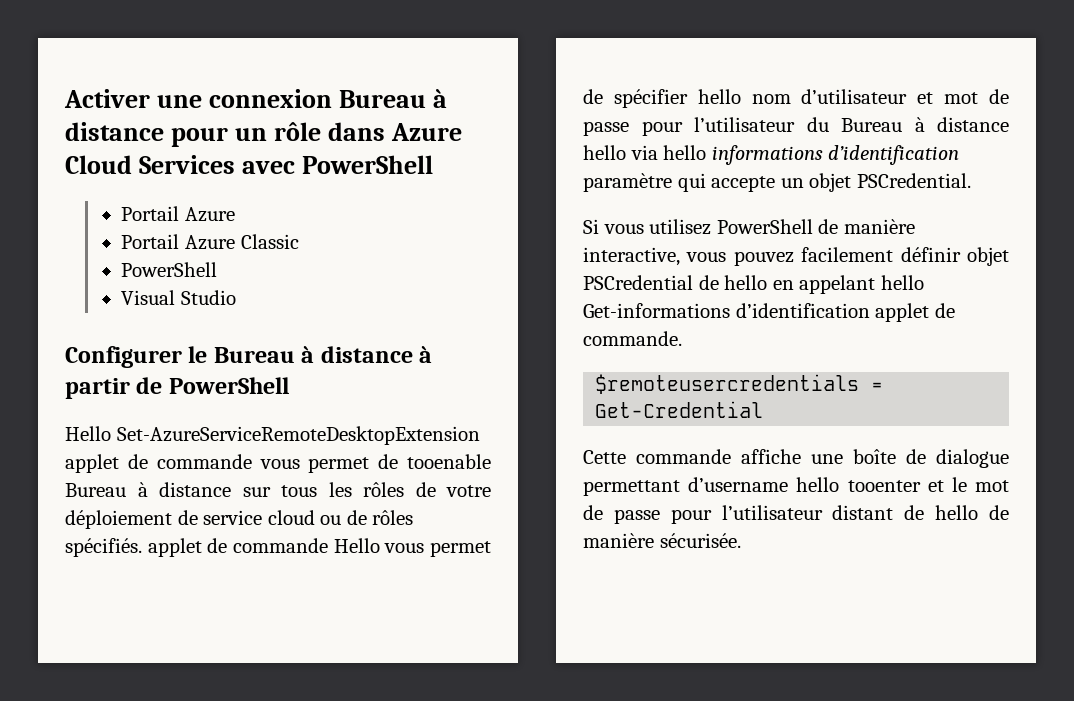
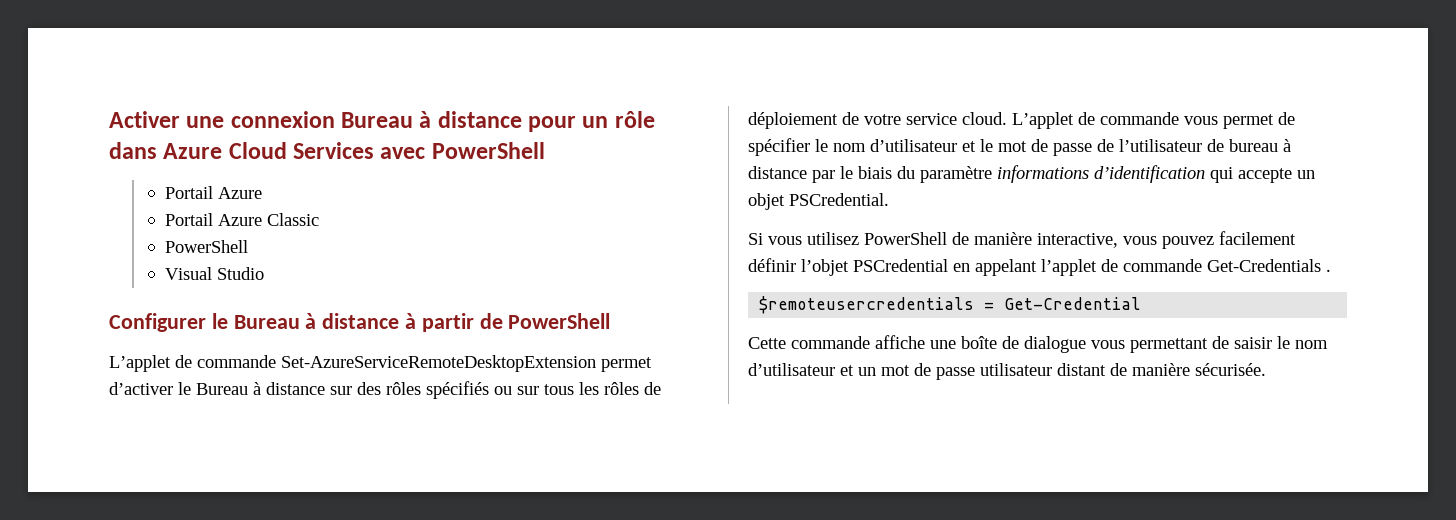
[65,426,480,445] [65,454,119,473] Hello Set-AzureServiceRemoteDesktopExtension applet -> [109,355,652,372] [109,381,661,399] [748,112,1074,129] L’applet de commande Set-AzureServiceRemoteDesktopExtension permet d’activer le Bureau à distance sur des rôles spécifiés ou sur tous les rôles de déploiement de votre service cloud. L’applet
[407,454,491,469] [65,482,491,497] [65,510,414,529] [65,538,492,557] [583,89,1009,108] [583,117,1009,136] [583,145,707,160] tooenable Bureau à distance sur tous les rôles de votre déploiement de service cloud ou de rôles spécifiés. applet de commande Hello vous permet de spécifier hello nom d’utilisateur et mot de passe pour l’utilisateur du Bureau à distance hello via hello -> [748,138,1291,156] [748,166,992,183] spécifier le nom d’utilisateur et le mot de passe de l’utilisateur de bureau à distance par le biais du paramètre
[583,173,672,192] paramètre -> (1205, 174) none
[967,247,1010,266] [583,275,924,294] [583,303,955,322] [583,331,682,346] objet PSCredential de hello en appelant hello Get-informations d’identification applet de commande. -> [801,259,1331,276] l’objet PSCredential en appelant l’applet de commande Get-Credentials .
[583,477,1010,496] [583,505,979,524] permettant d’username hello tooenter et le mot de passe pour l’utilisateur distant de hello -> [1091,336,1328,353] [748,363,1106,380] vous permettant de saisir le nom d’utilisateur et un mot de passe utilisateur distant

